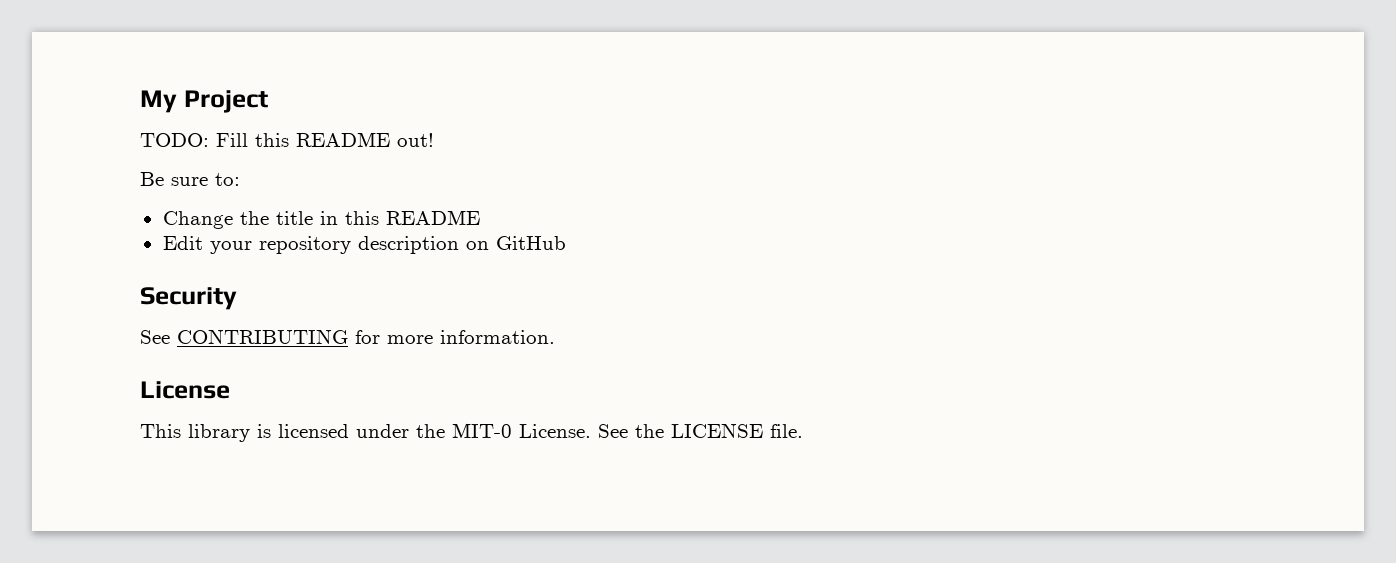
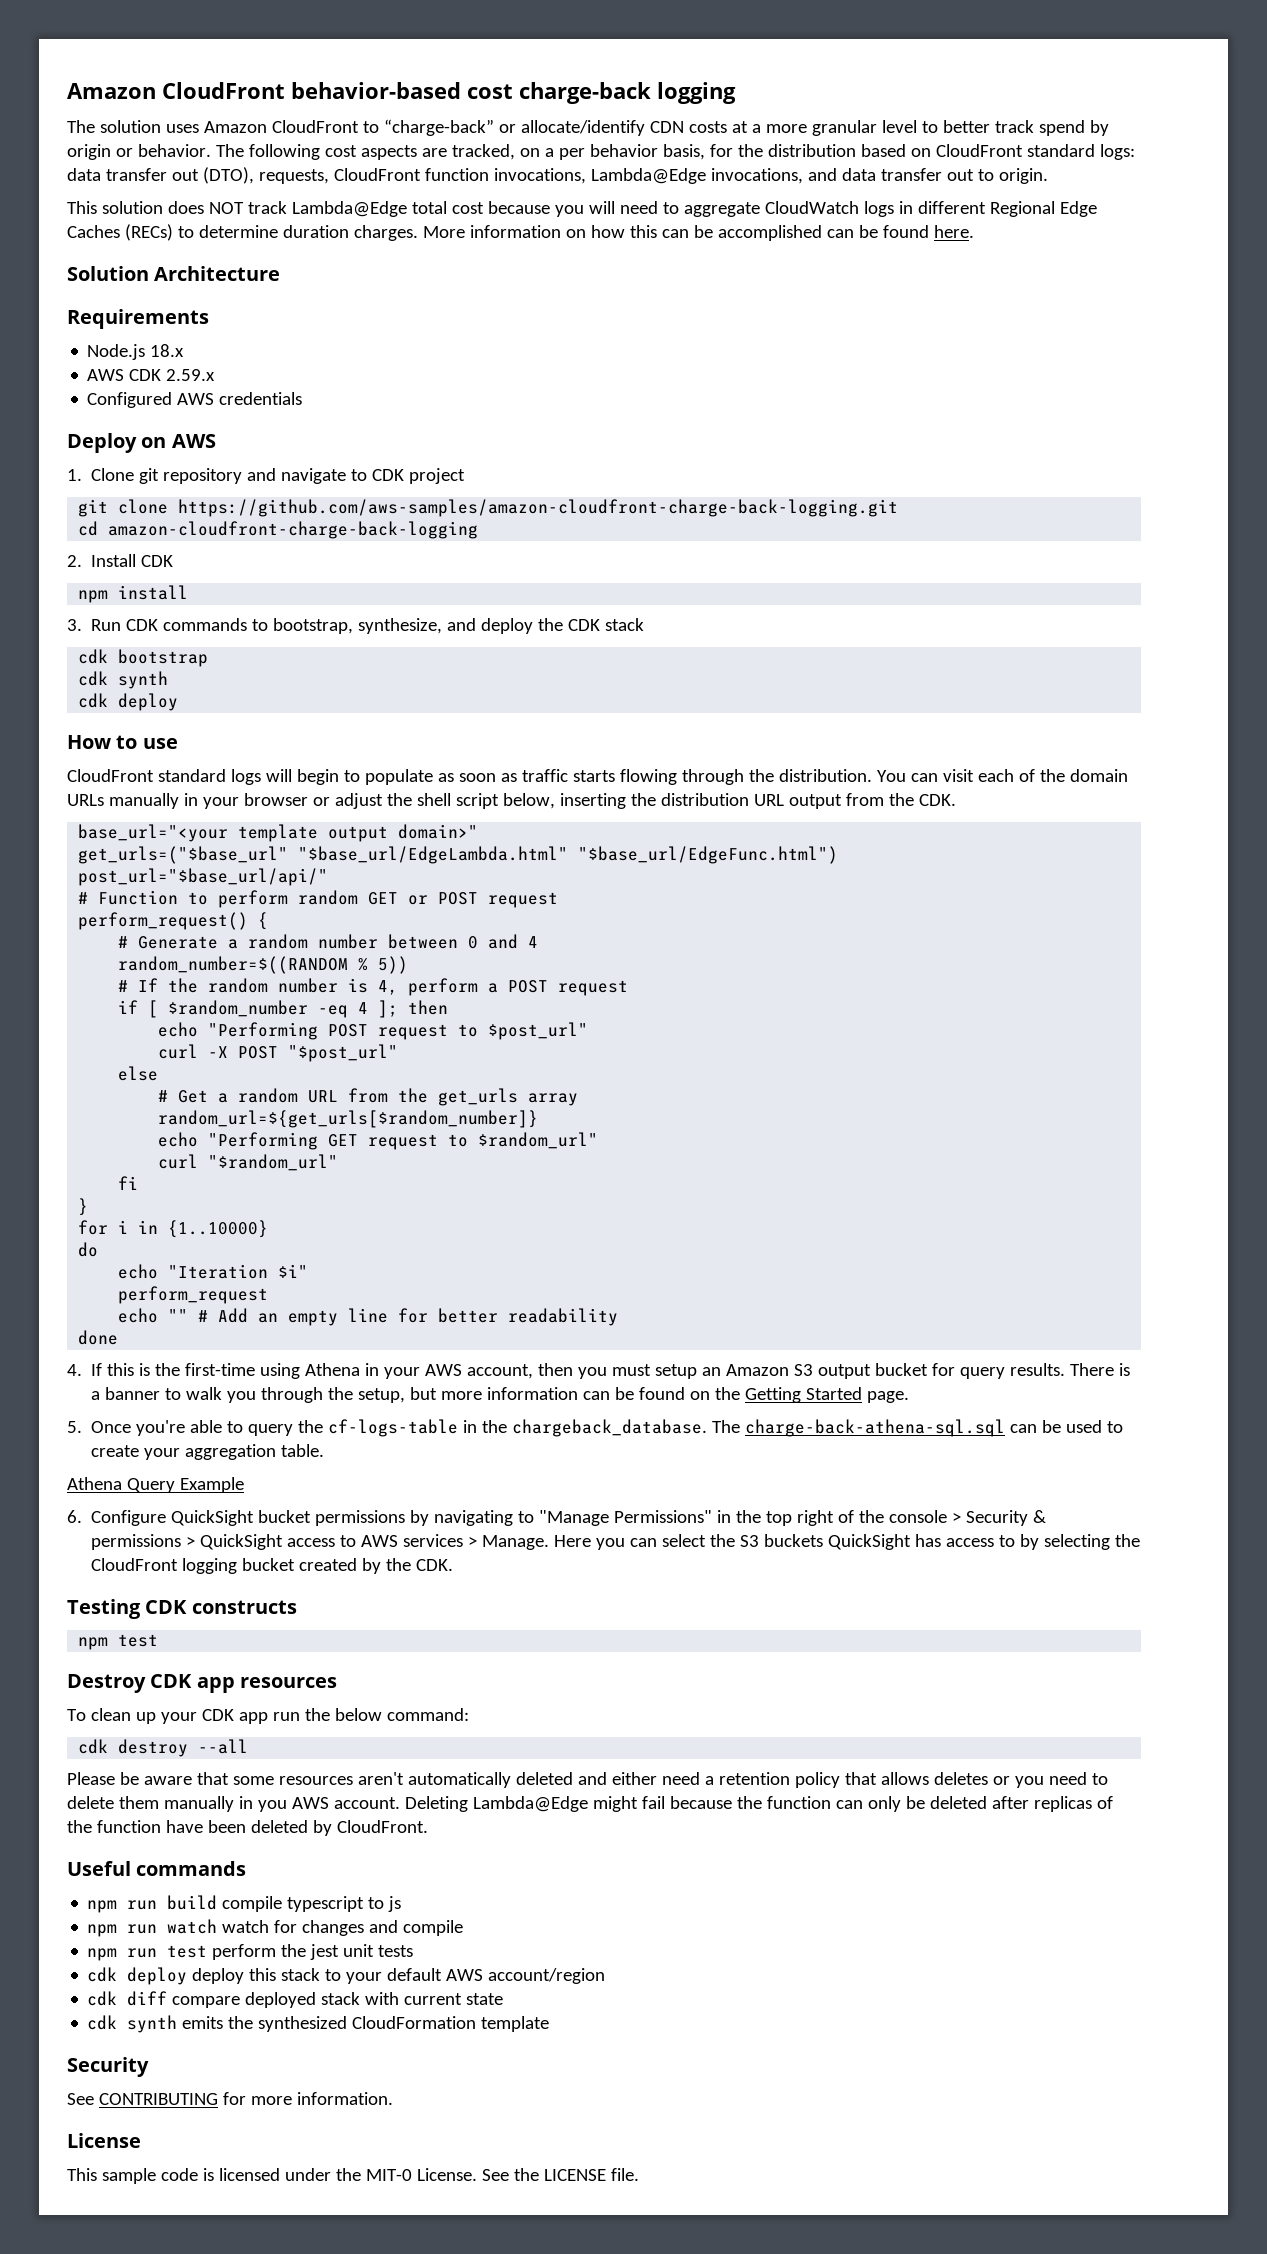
[140,90,268,113] [140,132,434,147] [140,172,240,186] [162,210,480,229] [162,236,566,254] My Project // TODO: Fill this README out! // Be sure to: // Change the title in this README // Edit your repository description on GitHub -> [67,82,736,104] [67,119,1109,136] [67,144,1135,160] [67,167,1048,184] [67,201,1097,217] [67,224,974,241] [67,266,281,281] [67,309,209,329] [87,344,185,360] [87,369,216,381] [87,392,303,408] [67,433,216,453] [67,468,466,484] [78,499,899,517] [78,521,479,539] [67,554,174,567] [78,585,189,603] [67,618,645,634] [78,649,209,667] [78,671,169,689] [78,693,179,711] [67,735,178,749] [67,769,1128,785] [67,793,956,809] [78,824,479,842] [78,846,839,864] [78,868,329,886] [78,890,559,908] [78,912,269,930] [118,934,539,949] [118,956,409,974] [118,978,629,996] [118,1000,449,1018] [158,1022,589,1040] [158,1044,399,1062] [118,1066,159,1081] [158,1088,579,1106] [158,1110,539,1128] [158,1132,599,1150] [158,1154,339,1171] [118,1176,139,1190] [78,1198,89,1216] [78,1220,269,1238] [78,1242,99,1257] [118,1264,309,1279] [118,1286,269,1304] [118,1308,619,1326] [78,1330,119,1345] [67,1363,1131,1379] [91,1387,910,1403] [67,1419,1124,1437] [91,1444,325,1460] [67,1477,244,1493] [67,1510,1047,1526] [91,1534,1141,1550] [91,1558,454,1574] [67,1599,297,1619] [78,1634,159,1650] [67,1674,338,1693] [67,1708,469,1724] [78,1739,249,1757] [67,1772,1108,1788] [67,1796,1113,1812] [67,1820,428,1836] [67,1861,247,1876] [87,1895,402,1913] [87,1919,464,1937] [87,1944,414,1961] [87,1967,606,1985] [87,1991,504,2008] [87,2015,550,2033] Amazon CloudFront behavior-based cost charge-back logging // The solution uses Amazon CloudFront to “charge-back” or allocate/identify CDN costs at a more granular level to better track spend by origin or behavior. The following cost aspects are tracked, on a per behavior basis, for the distribution based on CloudFront standard logs: data transfer out (DTO), requests, CloudFront function invocations, Lambda@Edge invocations, and data transfer out to origin. // This solution does NOT track Lambda@Edge total cost because you will need to aggregate CloudWatch logs in different Regional Edge Caches (RECs) to determine duration charges. More information on how this can be accomplished can be found here. // Solution Architecture // Requirements // Node.js 18.x // AWS CDK 2.59.x // Configured AWS credentials // Deploy on AWS // 1. Clone git repository and navigate to CDK project // git clone https://github.com/aws-samples/amazon-cloudfront-charge-back-logging.git // cd amazon-cloudfront-charge-back-logging // 2. Install CDK // npm install // 3. Run CDK commands to bootstrap, synthesize, and deploy the CDK stack // cdk bootstrap // cdk synth // cdk deploy // How to use // CloudFront standard logs will begin to populate as soon as traffic starts flowing through the distribution. You can visit each of the domain URLs manually in your browser or adjust the shell script below, inserting the distribution URL output from the CDK. // base_url="<your template output domain>" // get_urls=("$base_url" "$base_url/EdgeLambda.html" "$base_url/EdgeFunc.html") // post_url="$base_url/api/" // # Function to perform random GET or POST request // perform_request() { // # Generate a random number between 0 and 4 // random_number=$((RANDOM % 5)) // # If the random number is 4, perform a POST request // if [ $random_number -eq 4 ]; then // echo "Performing POST request to $post_url" // curl -X POST "$post_url" // else // # Get a random URL from the get_urls array // random_url=${get_urls[$random_number]} // echo "Performing GET request to $random_url" // curl "$random_url" // fi // } // for i in {1..10000} // do // echo "Iteration $i" // perform_request // echo "" # Add an empty line for better readability // done // 4. If this is the first-time using Athena in your AWS account, then you must setup an Amazon S3 output bucket for query results. There is a banner to walk you through the setup, but more information can be found on the Getting Started page. // 5. Once you're able to query the cf-logs-table in the chargeback_database. The charge-back-athena-sql.sql can be used to create your aggregation table. // Athena Query Example // 6. Configure QuickSight bucket permissions by navigating to "Manage Permissions" in the top right of the console > Security & permissions > QuickSight access to AWS services > Manage. Here you can select the S3 buckets QuickSight has access to by selecting the CloudFront logging bucket created by the CDK. // Testing CDK constructs // npm test // Destroy CDK app resources // To clean up your CDK app run the below command: // cdk destroy --all // Please be aware that some resources aren't automatically deleted and either need a retention policy that allows deletes or you need to delete them manually in you AWS account. Deleting Lambda@Edge might fail because the function can only be deleted after replicas of the function have been deleted by CloudFront. // Useful commands // npm run build compile typescript to js // npm run watch watch for changes and compile // npm run test perform the jest unit tests // cdk deploy deploy this stack to your default AWS account/region // cdk diff compare deployed stack with current state // cdk synth emits the synthesized CloudFormation template
[188,424,250,442] library -> [101,2168,198,2184] sample code

